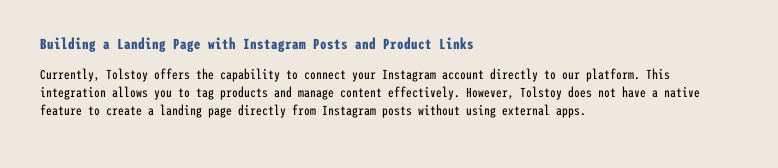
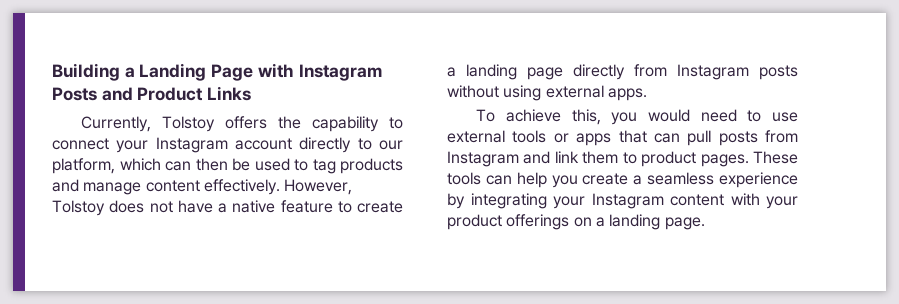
[586,68,670,82] [40,86,172,100] platform. This integration allows you -> [52,158,290,174] platform, which can then be used
(586, 113) none -> [476,109,798,125] [447,130,798,146] [447,151,798,167] [447,172,798,188] [447,193,798,209] [447,214,705,230] // To achieve this, you would need to use external tools or apps that can pull posts from Instagram and link them to product pages. These tools can help you create a seamless experience by integrating your Instagram content with your product offerings on a landing page.

